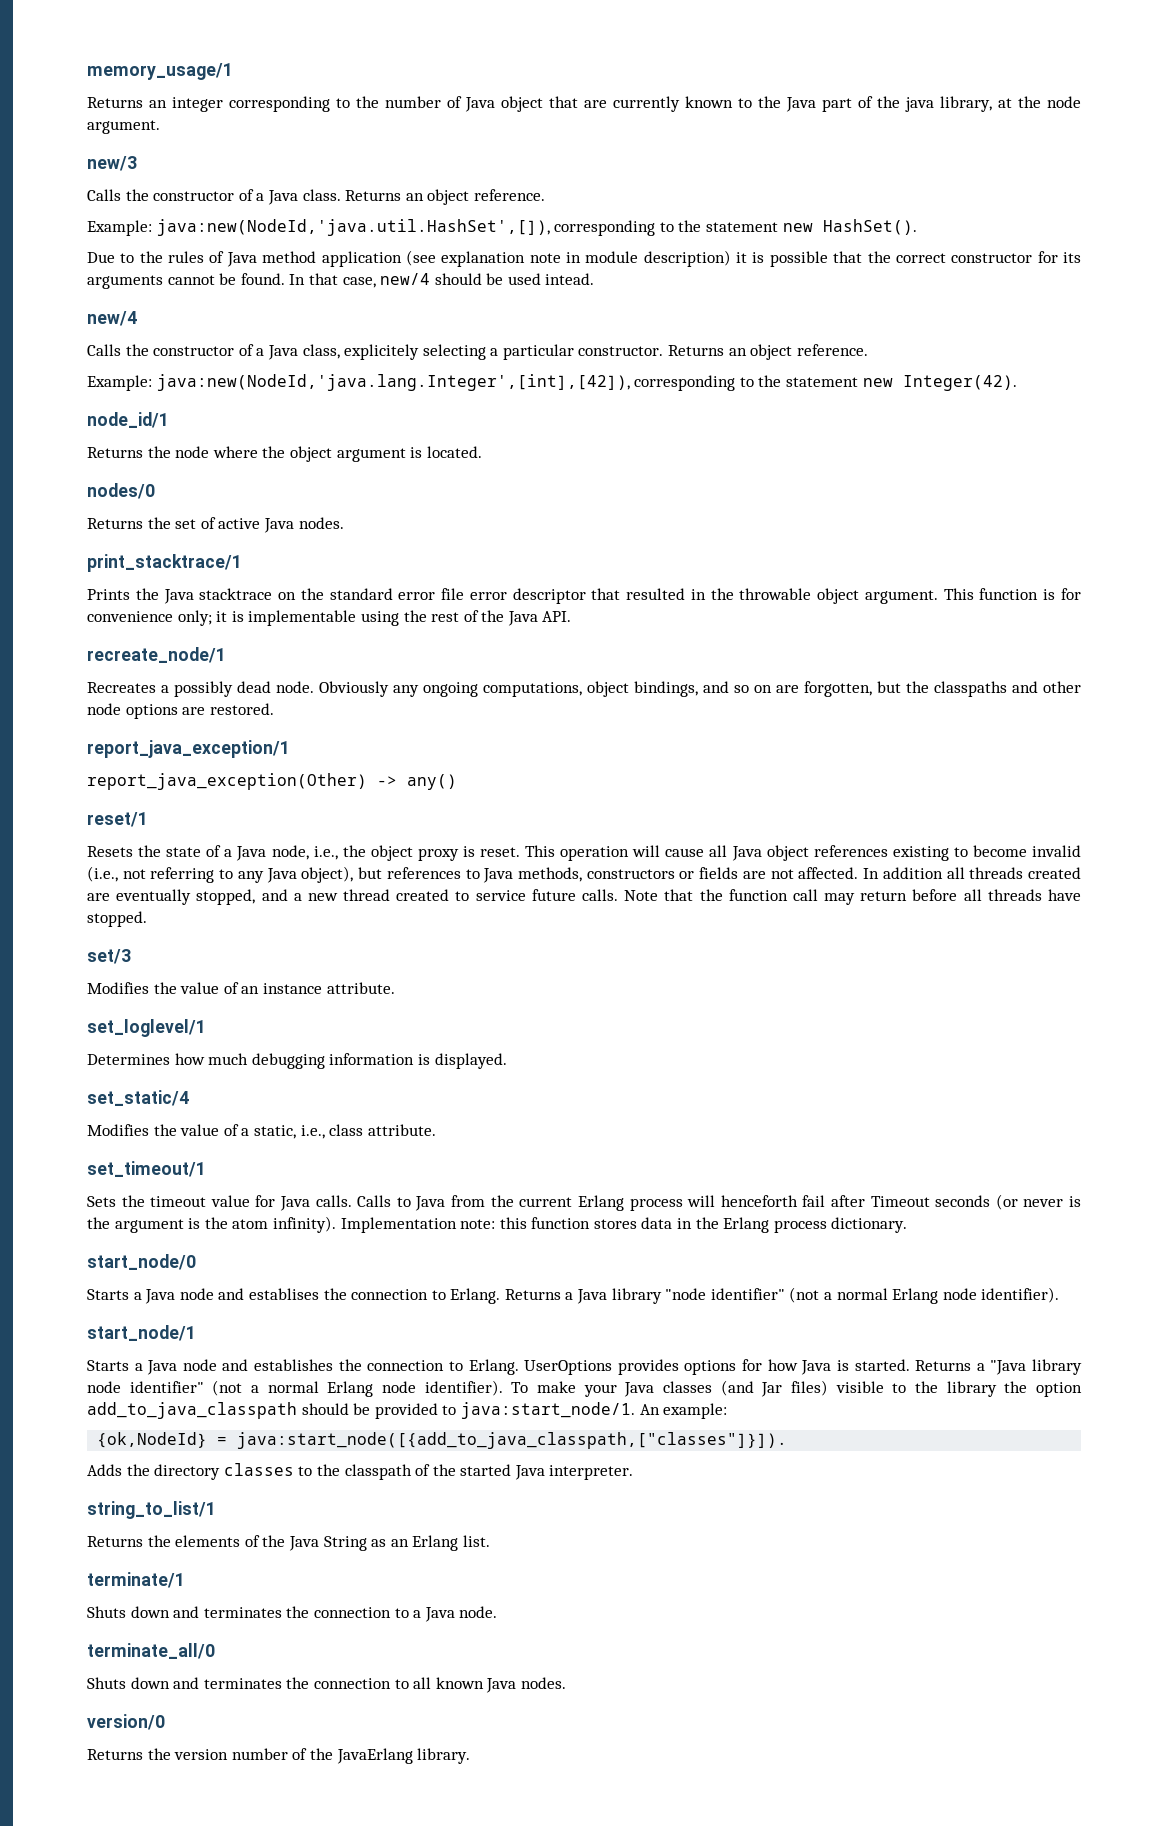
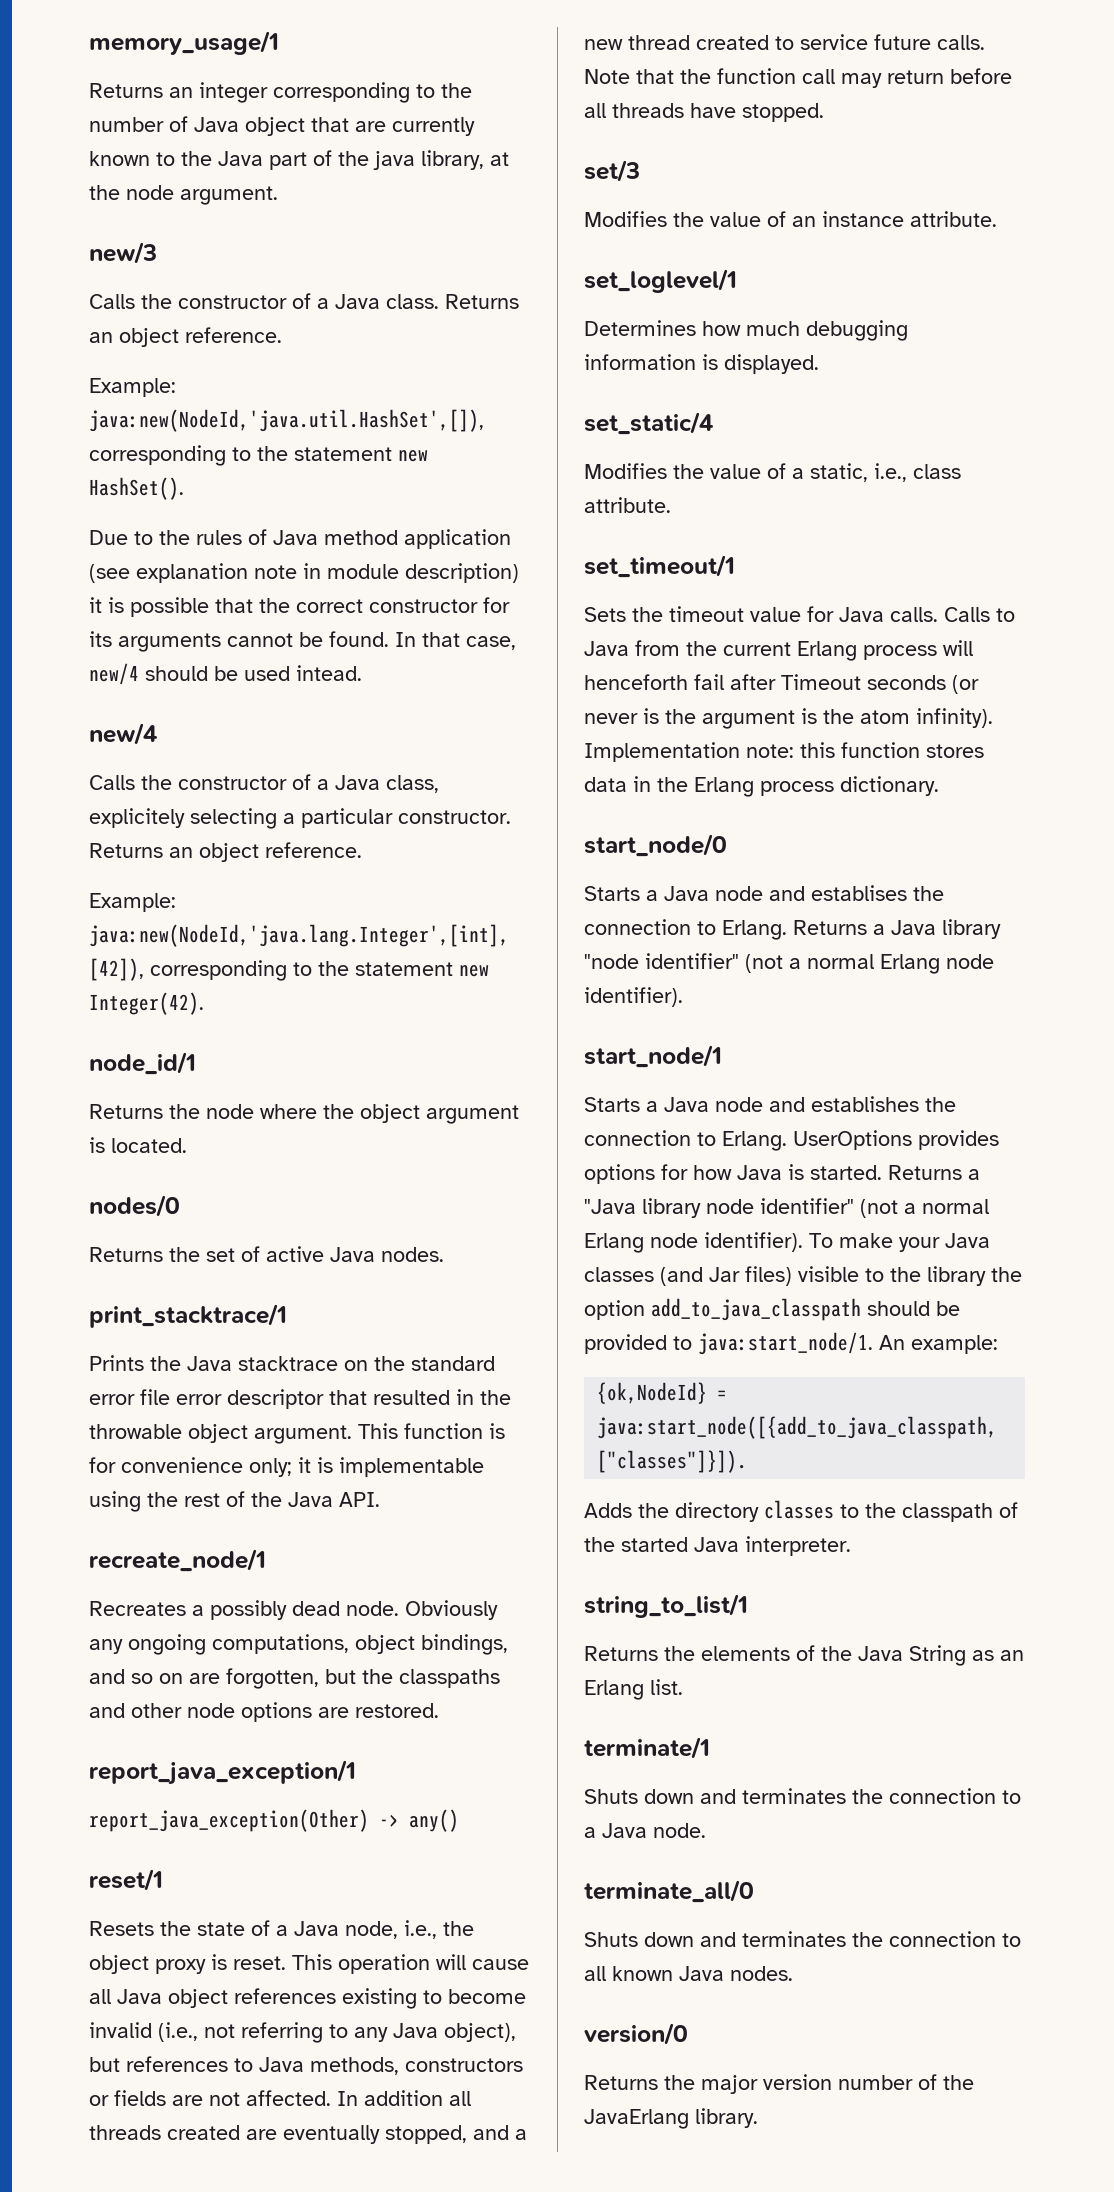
(171, 1754) none -> [701,2075,758,2094] major

